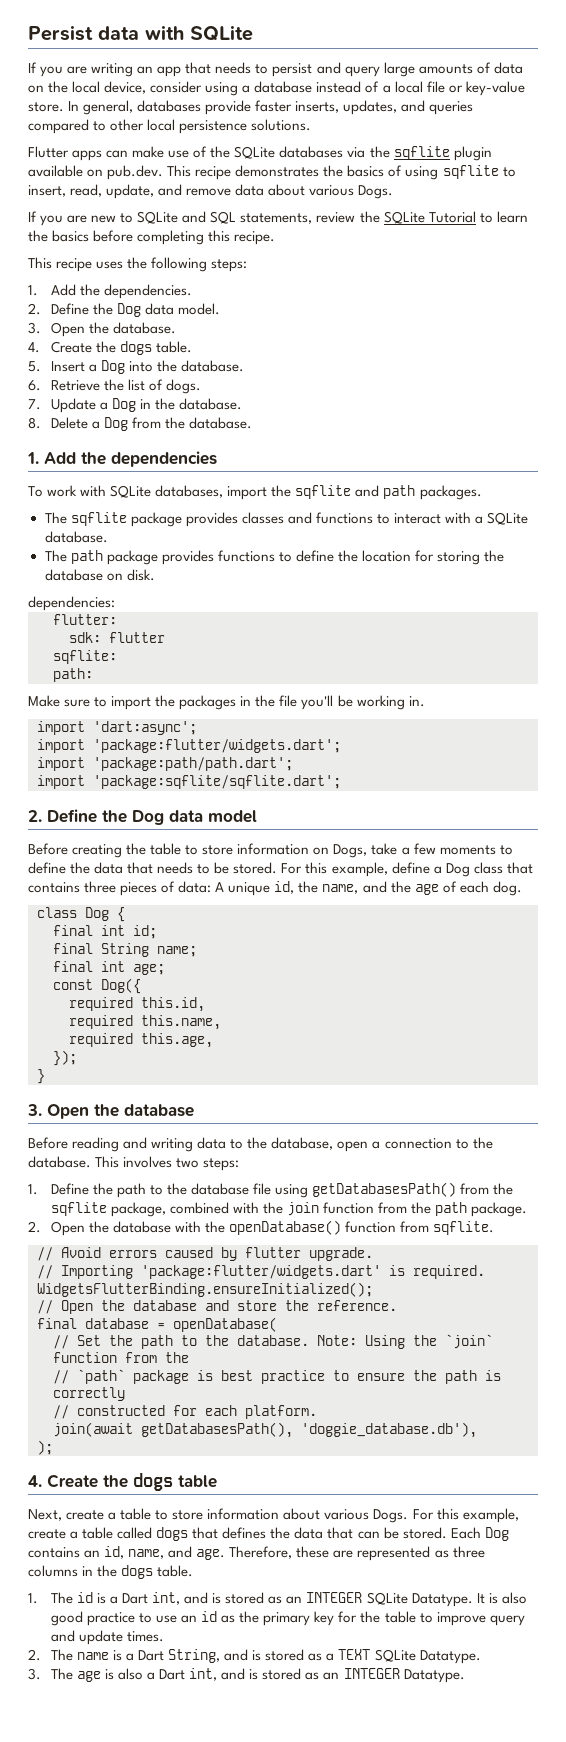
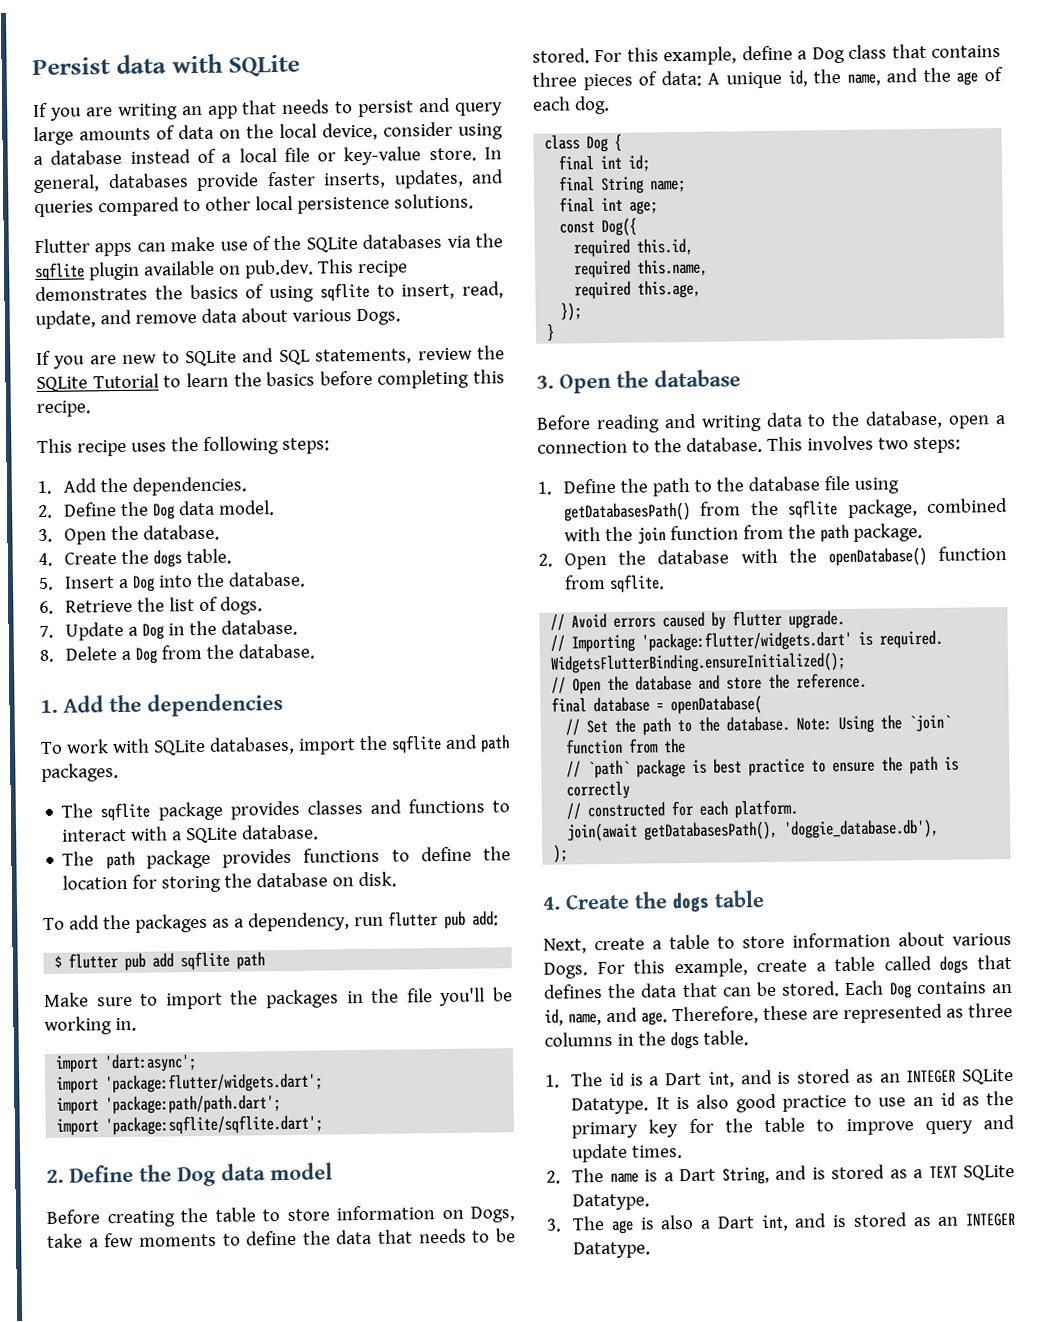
[28,596,115,611] [53,614,117,625] [69,632,165,643] [53,650,117,664] [53,668,93,682] dependencies: // flutter: // sdk: flutter // sqflite: // path: -> [43,910,499,933] [54,951,266,971] To add the packages as a dependency, run flutter pub add: // $ flutter pub add sqflite path

